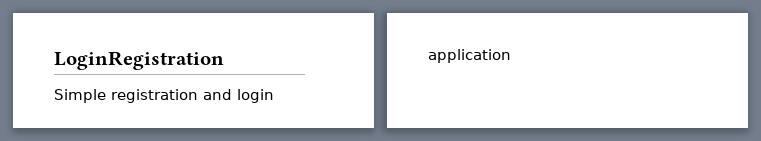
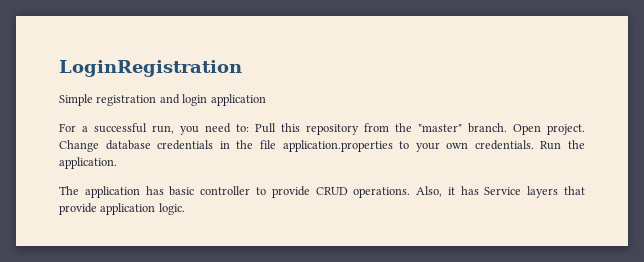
(511, 56) none -> [59,123,585,135] [59,140,585,152] [59,157,117,169] [59,186,585,198] [59,203,185,215] // For a successful run, you need to: Pull this repository from the "master" branch. Open project. Change database credentials in the file application.properties to your own credentials. Run the application. // The application has basic controller to provide CRUD operations. Also, it has Service layers that provide application logic.

